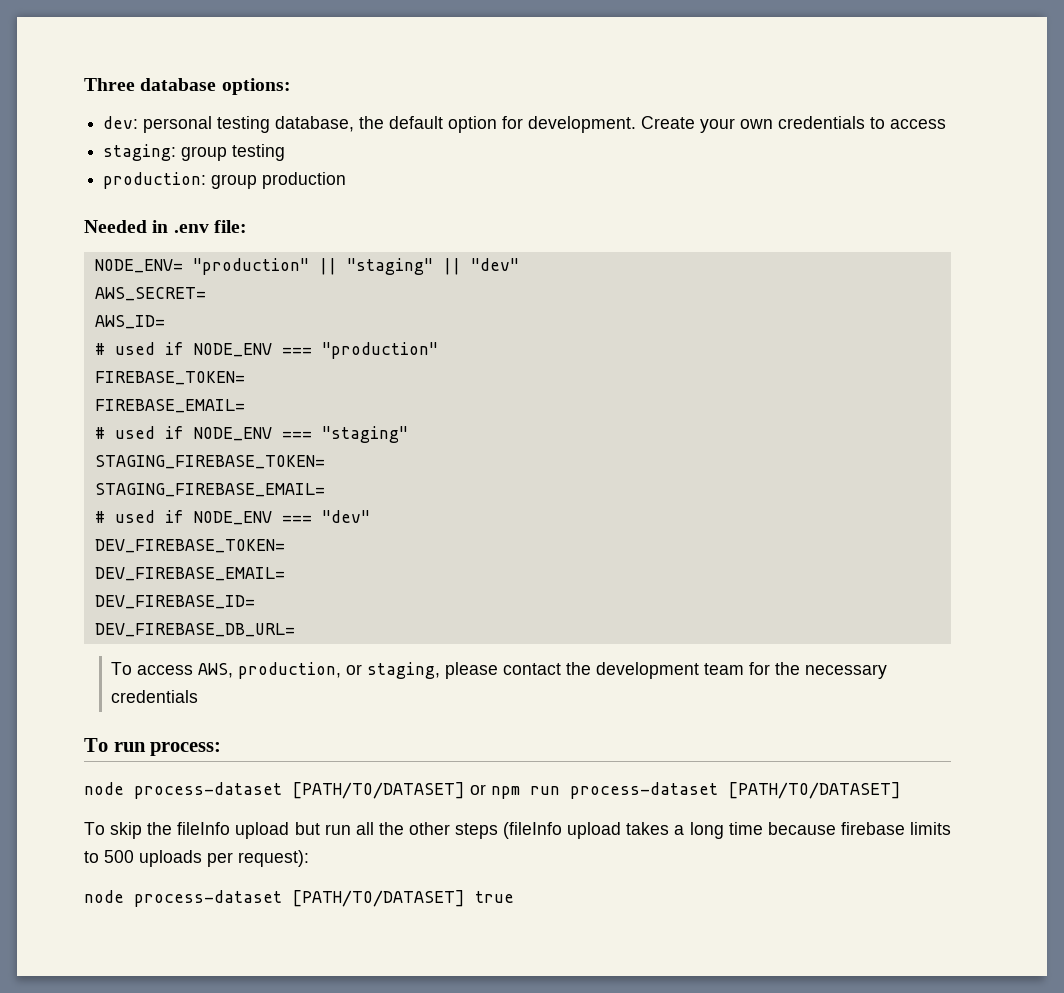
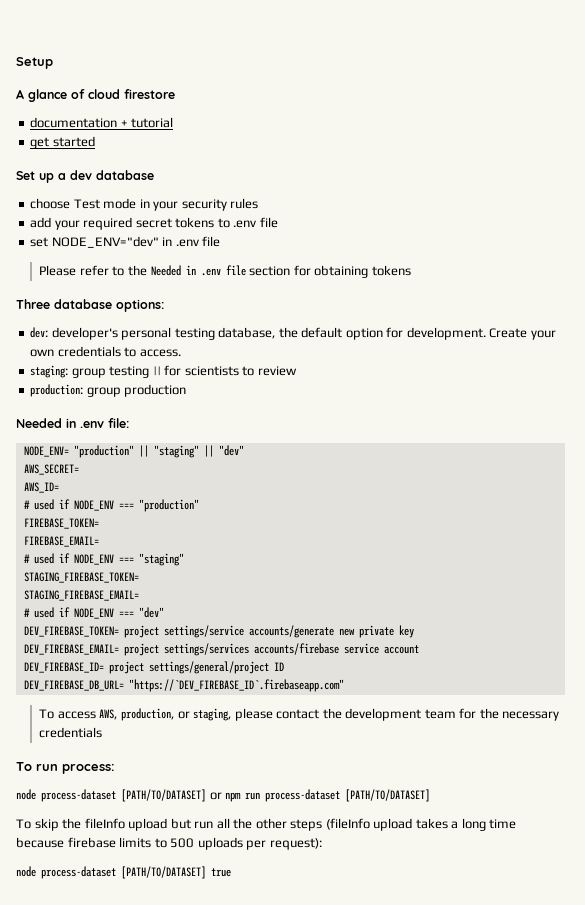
(84, 84) none -> [16,57,53,69] [16,89,175,102] [30,117,174,128] [30,136,95,149] [16,170,154,183] [30,198,259,211] [30,217,278,230] [30,236,221,248] [39,265,411,278] Setup // A glance of cloud firestore // documentation + tutorial // get started // Set up a dev database // choose Test mode in your security rules // add your required secret tokens to .env file // set NODE_ENV="dev" in .env file // Please refer to the Needed in .env file section for obtaining tokens //
(139, 122) none -> [51,327,118,340] developer's
[890,119,947,129] access -> [139,349,181,357] access.
(286, 152) none -> [152,365,297,376] || for scientists to review
[94,567,285,581] [94,595,255,609] // DEV_FIREBASE_EMAIL= // DEV_FIREBASE_ID= -> [123,625,414,638] [23,643,419,656] [23,661,284,674] project settings/service accounts/generate new private key // DEV_FIREBASE_EMAIL= project settings/services accounts/firebase service account // DEV_FIREBASE_ID= project settings/general/project ID
(295, 630) none -> [128,679,344,692] "https://`DEV_FIREBASE_ID`.firebaseapp.com"

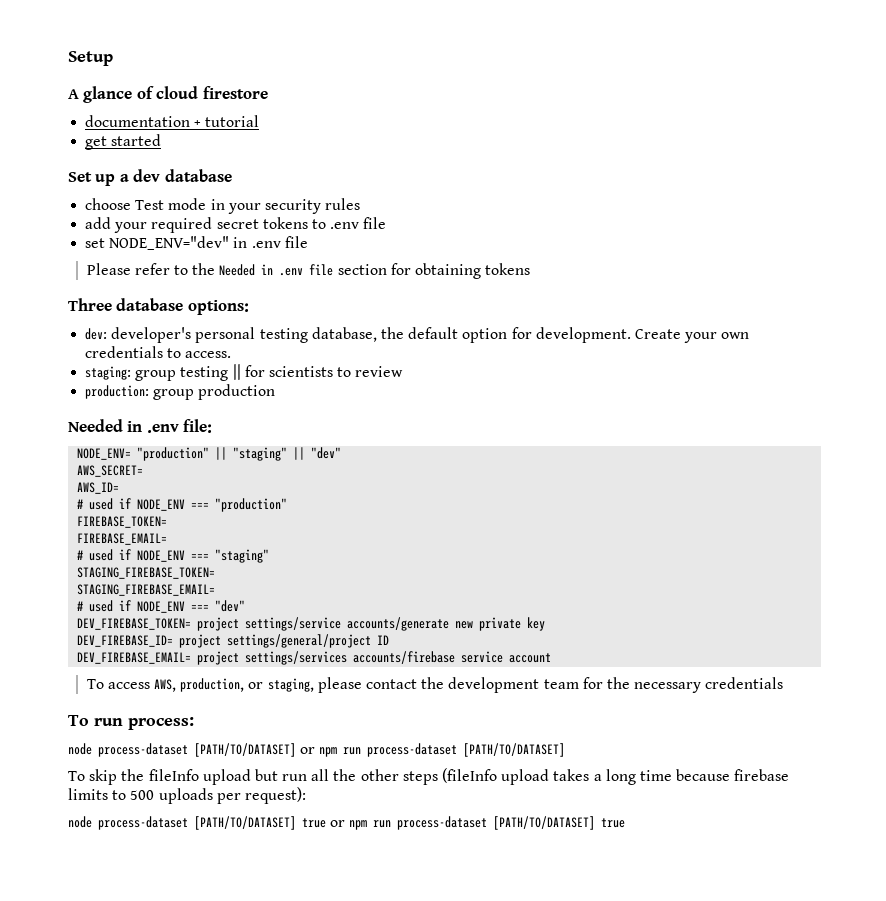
(414, 631) none -> [77,634,390,648] // DEV_FIREBASE_ID= project settings/general/project ID
[23,661,284,674] [23,679,344,692] // DEV_FIREBASE_ID= project settings/general/project ID // DEV_FIREBASE_DB_URL= "https://`DEV_FIREBASE_ID`.firebaseapp.com" -> (552, 658) none
(231, 872) none -> [330,816,626,830] or npm run process-dataset [PATH/TO/DATASET] true

